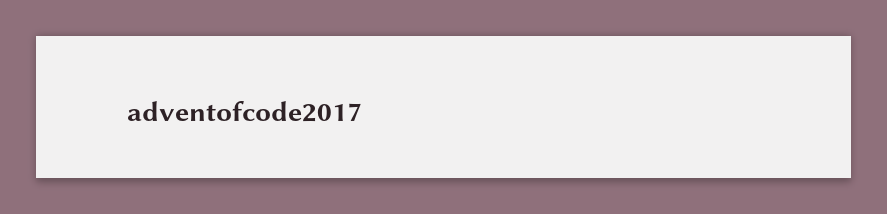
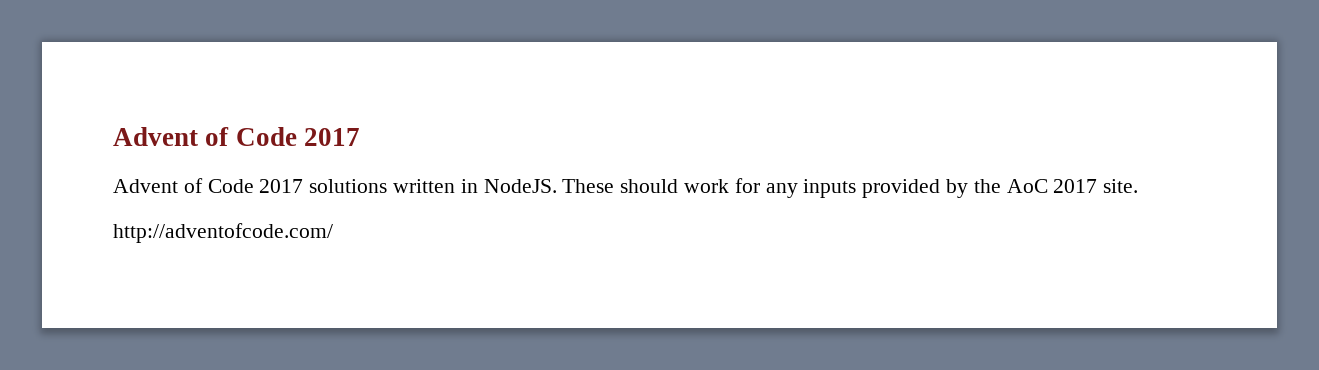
[127,101,362,122] adventofcode2017 -> [113,127,360,146] [113,178,1139,198] [113,223,333,243] Advent of Code 2017 // Advent of Code 2017 solutions written in NodeJS. These should work for any inputs provided by the AoC 2017 site. // http://adventofcode.com/

